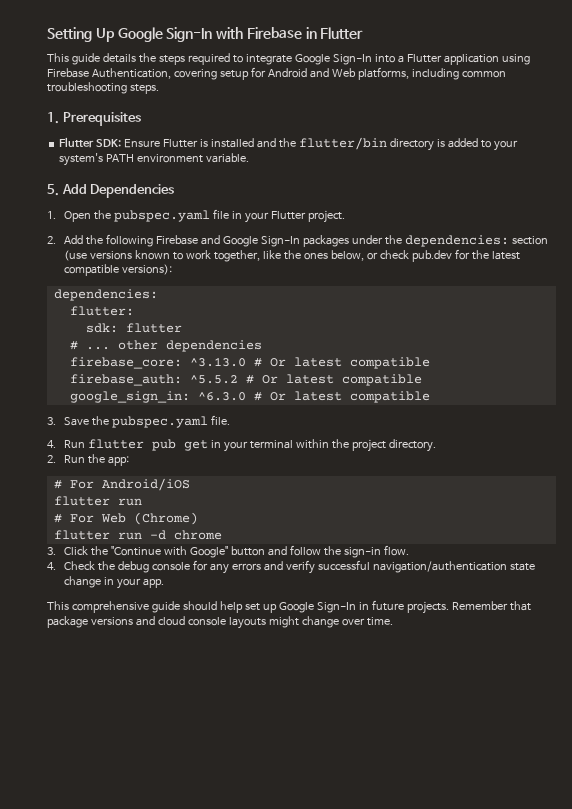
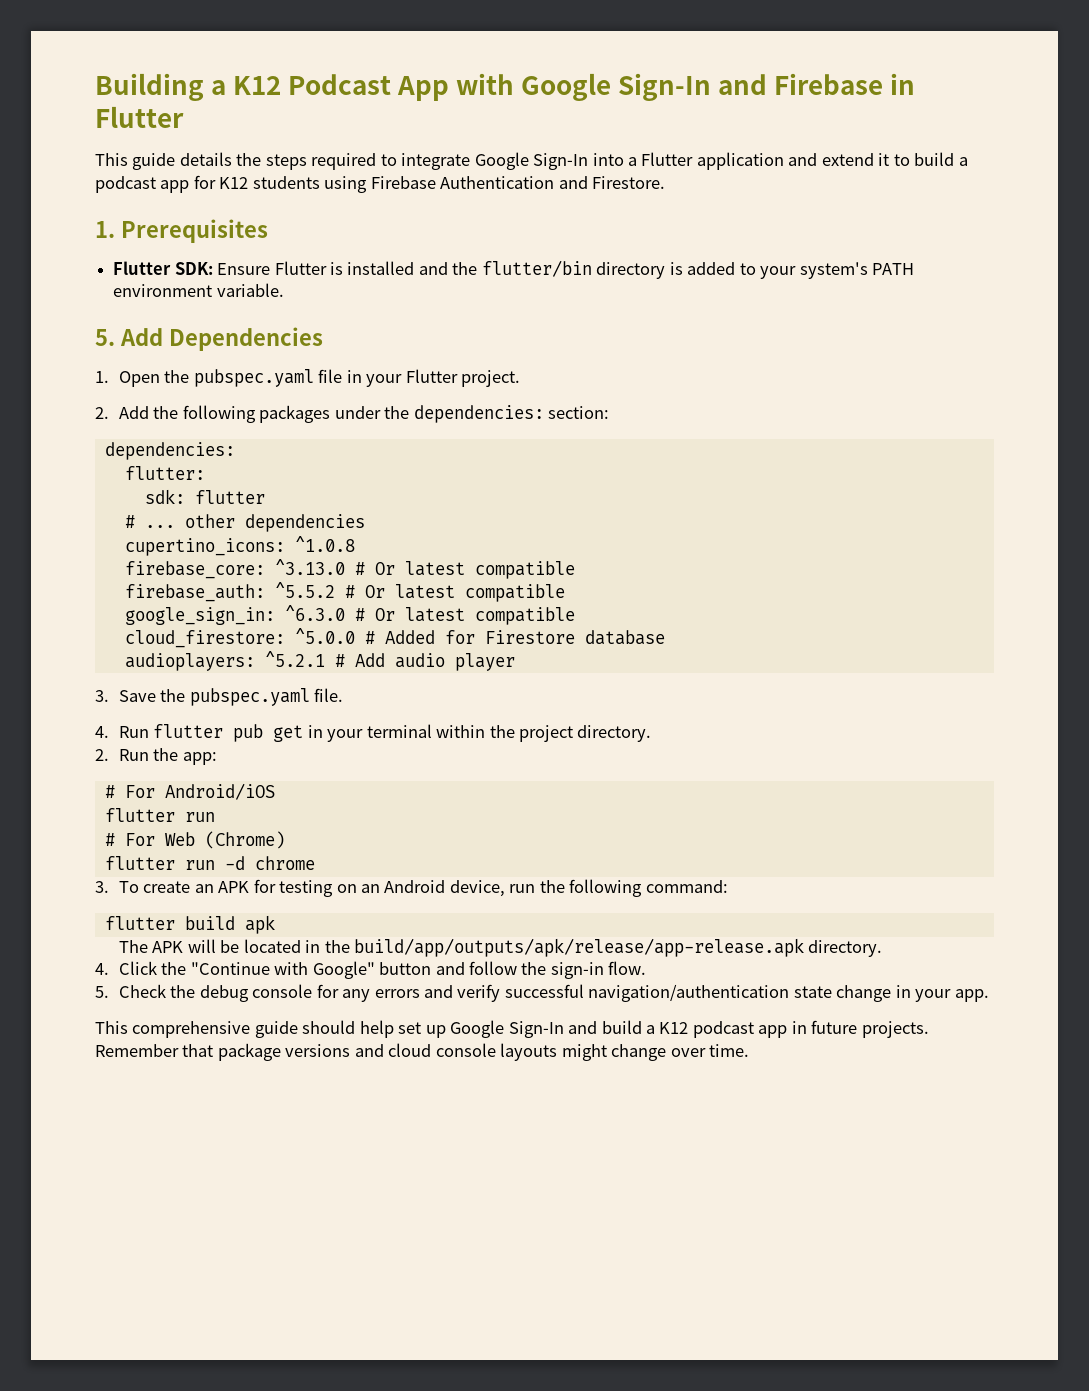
[47,27,244,42] Setting Up Google Sign-In with -> [95,73,768,101] Building a K12 Podcast App with Google Sign-In and
[501,54,530,65] [47,67,506,80] [47,82,159,94] using Firebase Authentication, covering setup for Android and Web platforms, including common troubleshooting steps. -> [788,152,968,166] [95,175,666,193] and extend it to build a podcast app for K12 students using Firebase Authentication and Firestore.
[156,235,549,247] [64,249,520,262] [64,264,173,276] Firebase and Google Sign-In packages under the dependencies: section (use versions known to work together, like the ones below, or check pub.dev for the latest compatible versions): -> [259,405,609,423] packages under the dependencies: section:
(262, 346) none -> [124,536,355,556] // cupertino_icons: ^1.0.8
(430, 397) none -> [124,628,665,648] [124,651,515,671] // cloud_firestore: ^5.0.0 # Added for Firestore database // audioplayers: ^5.2.1 # Add audio player
(56, 551) none -> [118,879,728,897] [104,915,275,934] [118,938,883,957] [95,963,109,975] To create an APK for testing on an Android device, run the following command: // flutter build apk // The APK will be located in the build/app/outputs/apk/release/app-release.apk directory. // 4.
[47,562,56,570] 4. -> [95,986,109,998] 5.
(356, 607) none -> [568,1020,788,1038] and build a K12 podcast app

